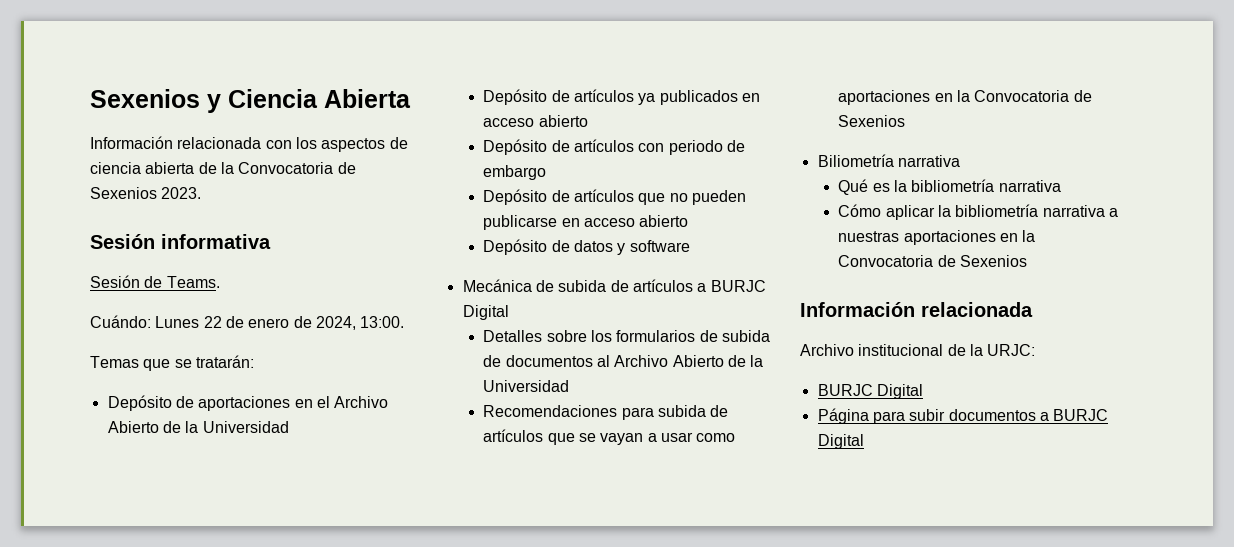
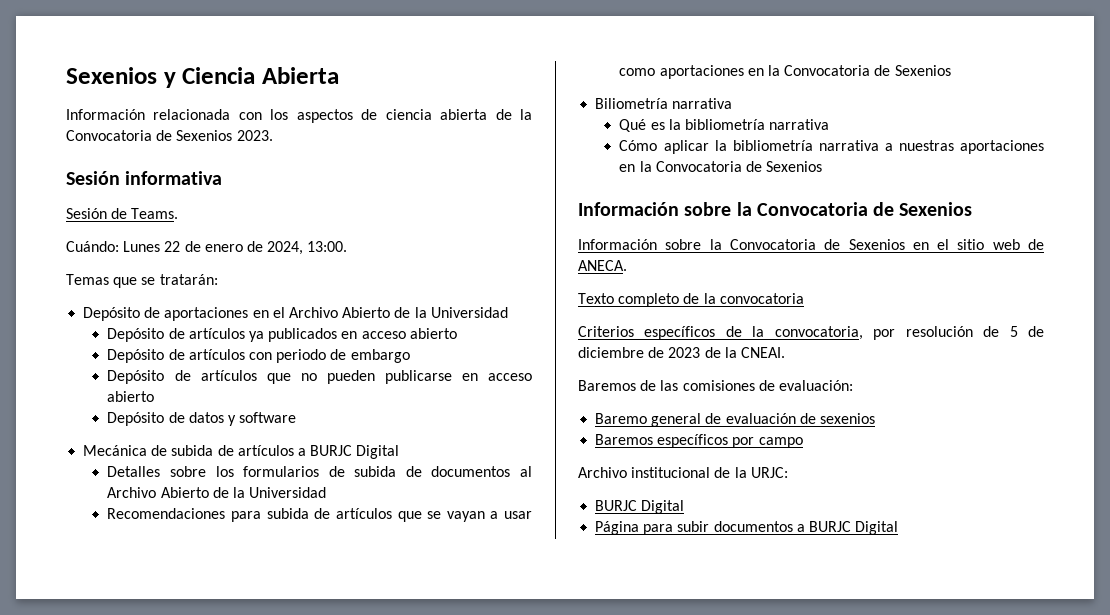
[921,302,1033,317] relacionada -> [684,202,973,216] [578,239,1044,250] [578,260,627,271] [578,293,804,307] [578,326,1044,340] [578,347,785,358] [578,380,853,391] [595,413,875,427] [595,434,803,448] sobre la Convocatoria de Sexenios // Información sobre la Convocatoria de Sexenios en el sitio web de ANECA. // Texto completo de la convocatoria // Criterios específicos de la convocatoria, por resolución de 5 de diciembre de 2023 de la CNEAI. // Baremos de las comisiones de evaluación: // Baremo general de evaluación de sexenios // Baremos específicos por campo

